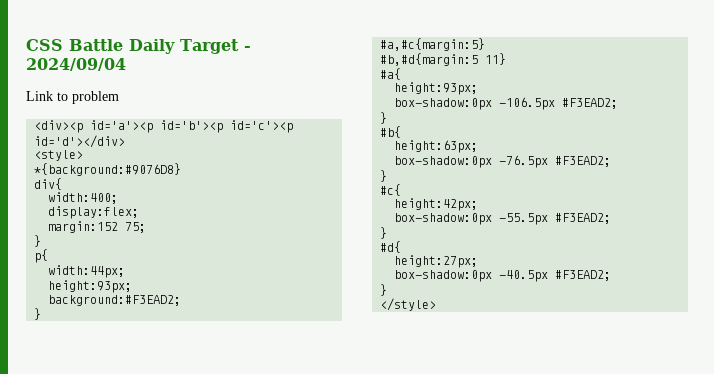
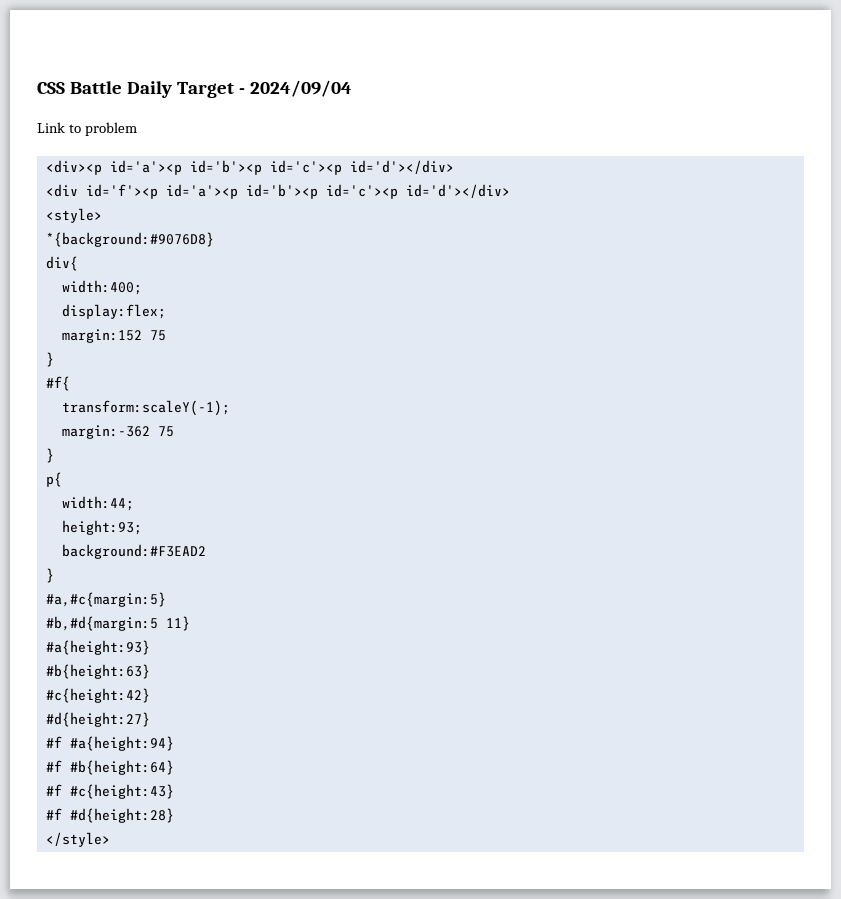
(126, 141) none -> [45,184,510,199] // <div id='f'><p id='a'><p id='b'><p id='c'><p id='d'></div>
[125,222,147,233] 75; -> [149,330,166,341] [45,352,54,367] [45,376,70,391] [61,400,230,416] [61,425,174,439] 75 // } // #f{ // transform:scaleY(-1); // margin:-362 75
[48,265,126,278] [48,280,133,293] [48,295,182,306] width:44px; // height:93px; // background:#F3EAD2; -> [61,496,134,511] [61,520,142,535] [61,544,206,559] width:44; // height:93; // background:#F3EAD2
[380,68,402,80] [394,82,479,95] [394,97,619,110] [380,112,388,124] [380,126,402,138] [394,140,479,153] [394,155,612,168] [380,170,388,182] [380,184,402,196] [394,198,479,211] [394,213,612,225] [380,227,388,239] [380,241,402,253] [394,255,479,268] [394,270,612,282] [380,284,388,296] #a{ // height:93px; // box-shadow:0px -106.5px #F3EAD2; // } // #b{ // height:63px; // box-shadow:0px -76.5px #F3EAD2; // } // #c{ // height:42px; // box-shadow:0px -55.5px #F3EAD2; // } // #d{ // height:27px; // box-shadow:0px -40.5px #F3EAD2; // } -> [45,640,150,655] [45,664,150,679] [45,688,150,703] [45,712,150,727] [45,736,174,751] [45,760,174,775] [45,784,174,799] [45,808,174,823] #a{height:93} // #b{height:63} // #c{height:42} // #d{height:27} // #f #a{height:94} // #f #b{height:64} // #f #c{height:43} // #f #d{height:28}

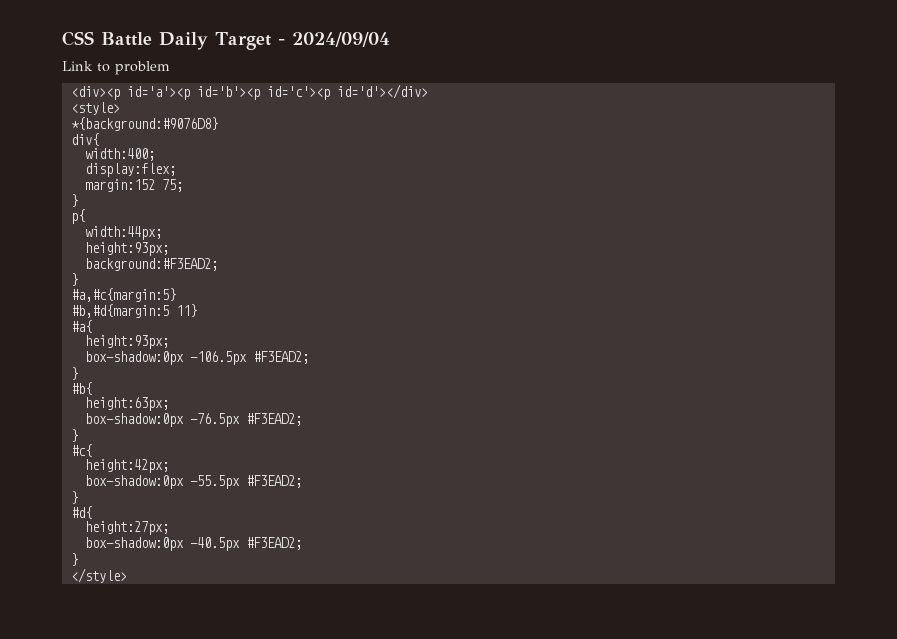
[45,184,510,199] // <div id='f'><p id='a'><p id='b'><p id='c'><p id='d'></div> -> (428, 91) none
[149,330,166,341] [45,352,54,367] [45,376,70,391] [61,400,230,416] [61,425,174,439] 75 // } // #f{ // transform:scaleY(-1); // margin:-362 75 -> [161,179,183,192] 75;
[61,496,134,511] [61,520,142,535] [61,544,206,559] width:44; // height:93; // background:#F3EAD2 -> [84,226,162,240] [84,242,169,256] [84,258,218,271] width:44px; // height:93px; // background:#F3EAD2;
[45,640,150,655] [45,664,150,679] [45,688,150,703] [45,712,150,727] [45,736,174,751] [45,760,174,775] [45,784,174,799] [45,808,174,823] #a{height:93} // #b{height:63} // #c{height:42} // #d{height:27} // #f #a{height:94} // #f #b{height:64} // #f #c{height:43} // #f #d{height:28} -> [70,320,92,333] [84,335,169,349] [84,351,309,365] [70,367,78,380] [70,382,92,395] [84,397,169,411] [84,413,302,427] [70,429,78,442] [70,444,92,457] [84,459,169,473] [84,475,302,489] [70,491,78,504] [70,506,92,519] [84,521,169,535] [84,537,302,551] [70,553,78,566] #a{ // height:93px; // box-shadow:0px -106.5px #F3EAD2; // } // #b{ // height:63px; // box-shadow:0px -76.5px #F3EAD2; // } // #c{ // height:42px; // box-shadow:0px -55.5px #F3EAD2; // } // #d{ // height:27px; // box-shadow:0px -40.5px #F3EAD2; // }

